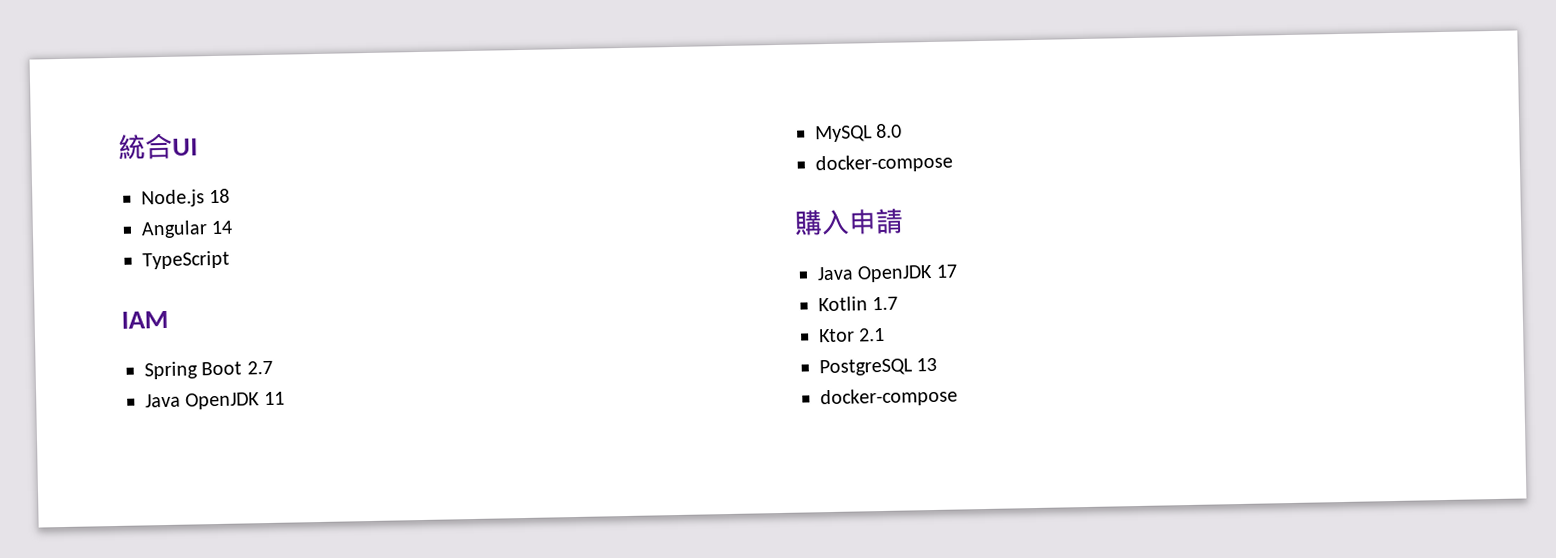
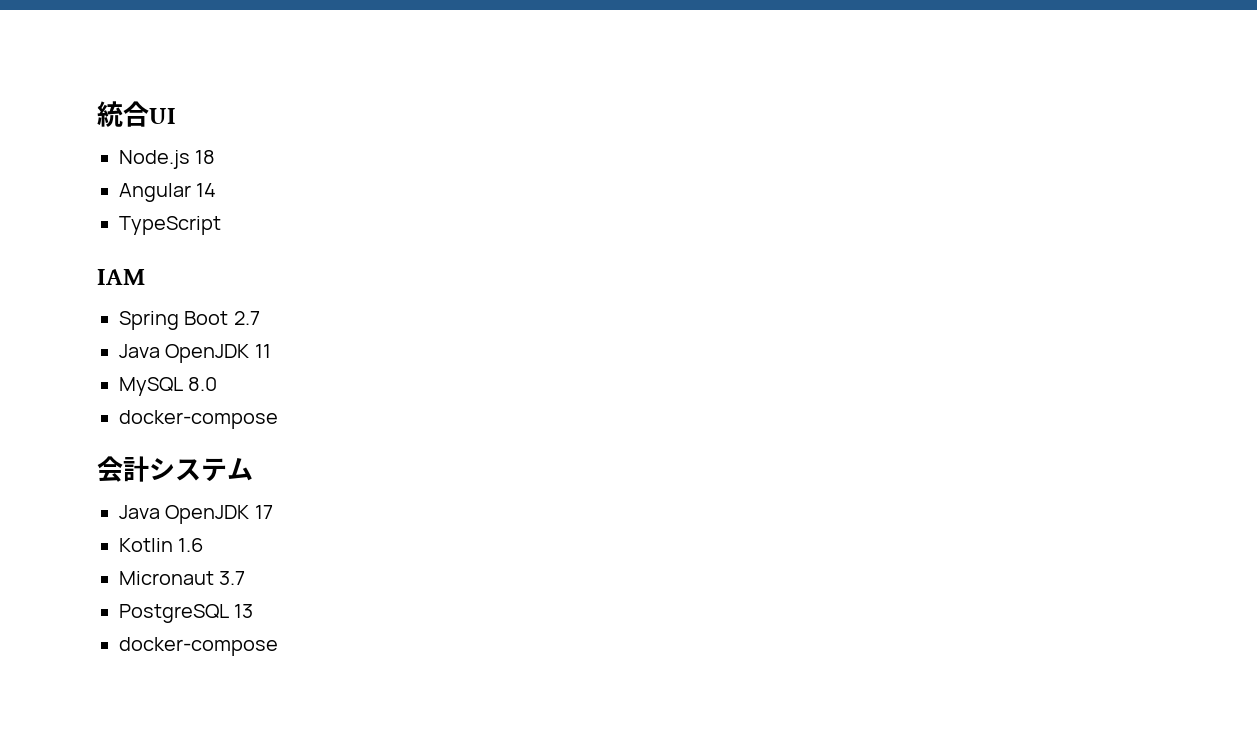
[794,208,904,236] 購入申請 -> [97,456,253,482] 会計システム
[872,296,899,311] [818,327,886,343] 1.7 // Ktor 2.1 -> [178,538,204,552] [119,571,246,585] 1.6 // Micronaut 3.7

